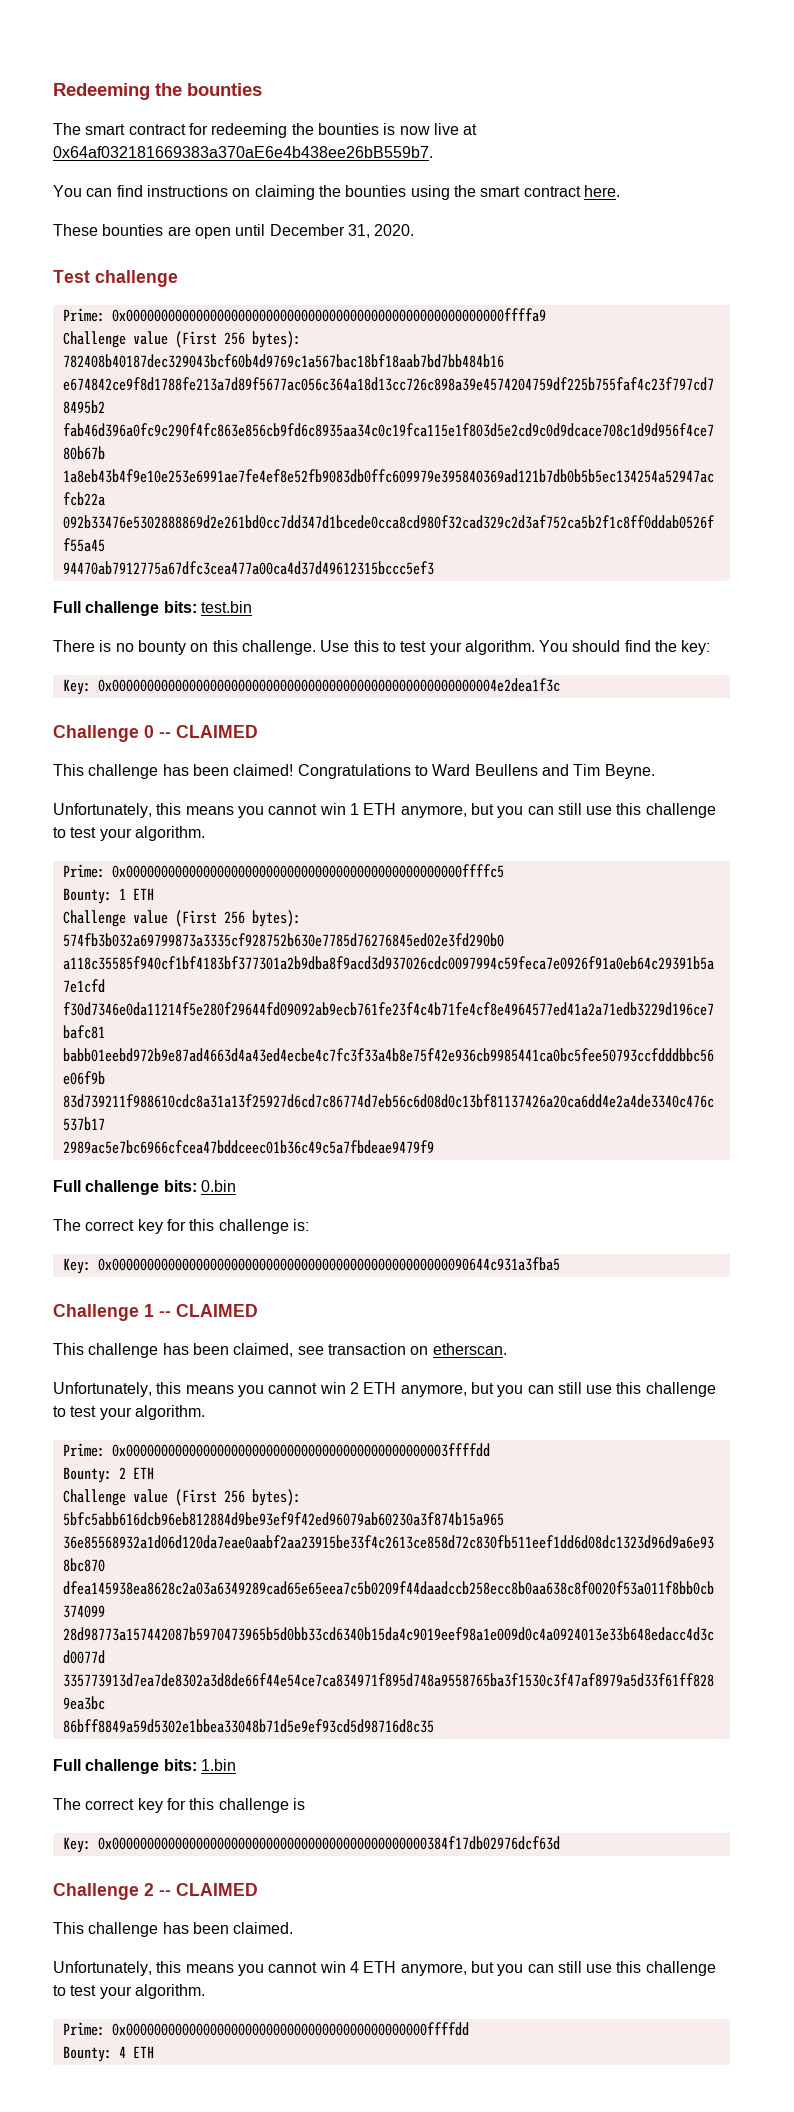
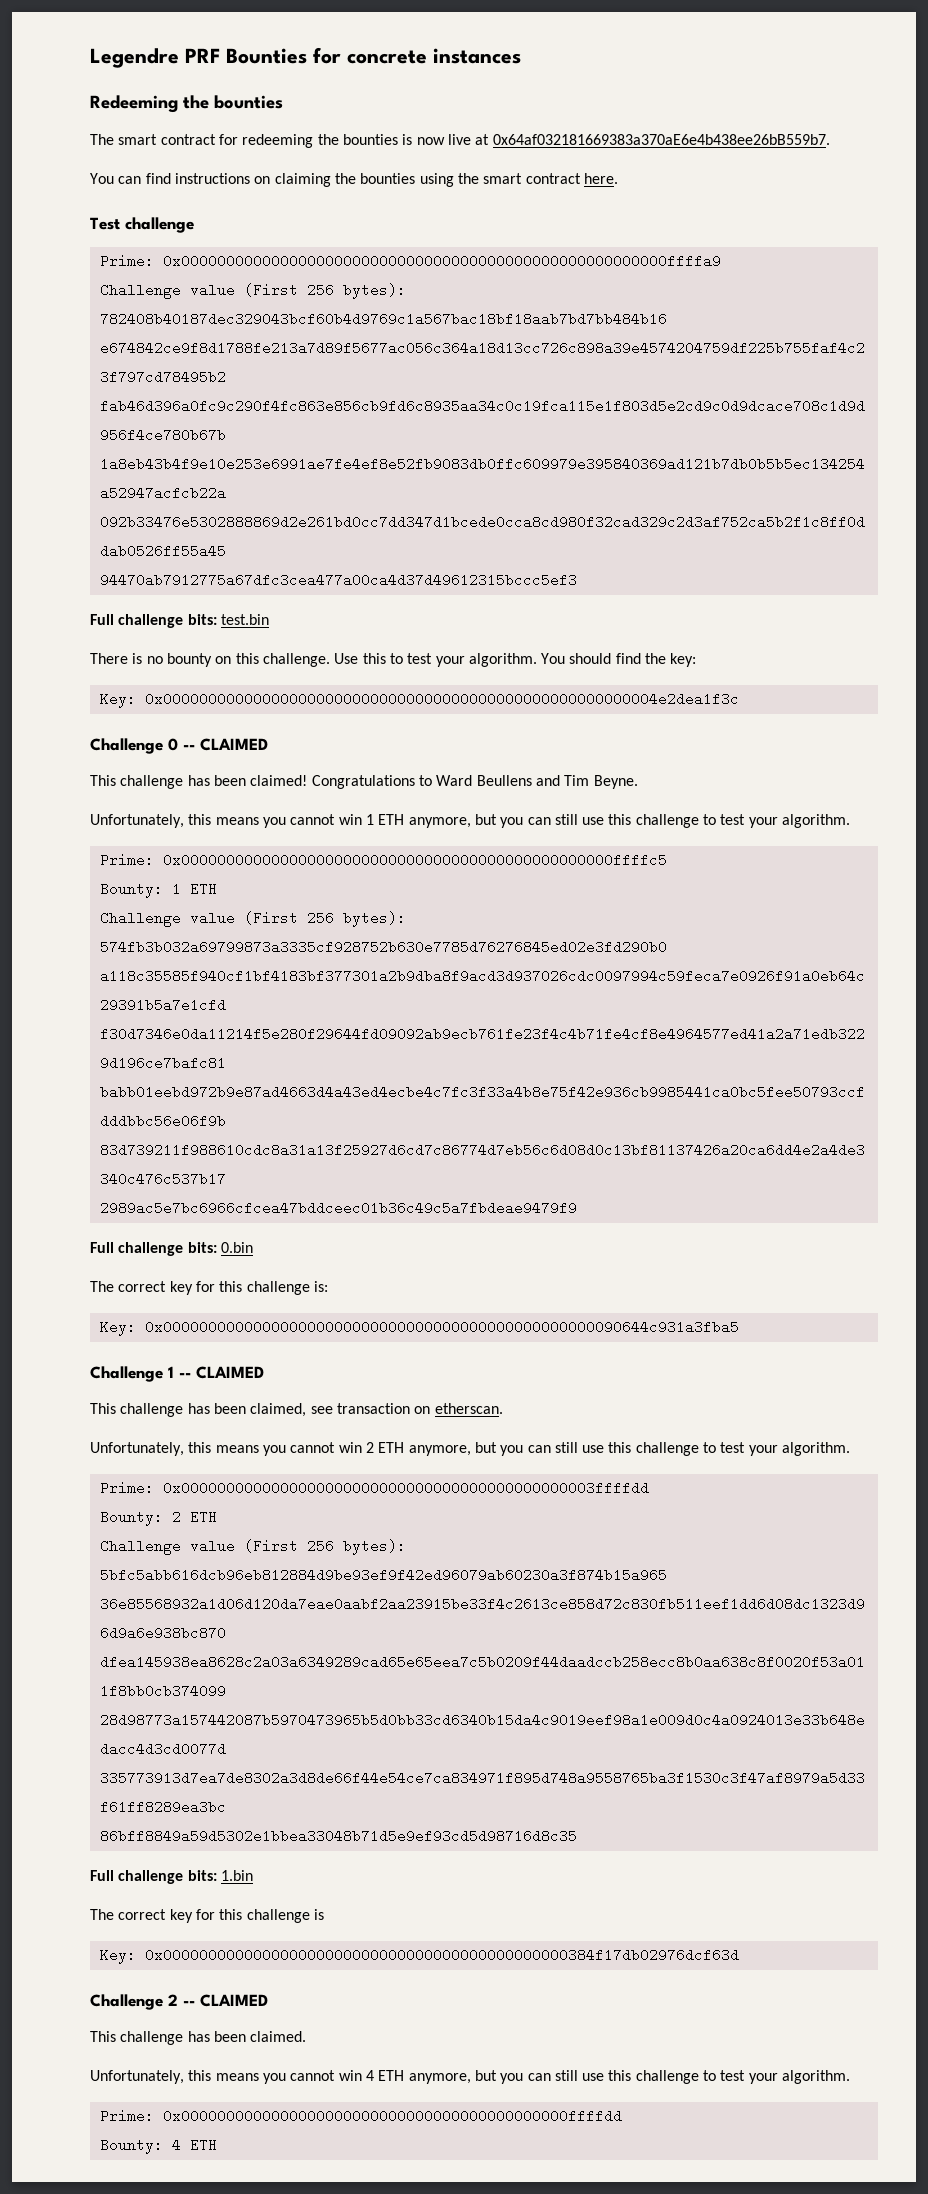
(53, 91) none -> [90,47,521,68] Legendre PRF Bounties for concrete instances //
[53,224,415,239] // These bounties are open until December 31, 2020. -> (618, 178) none

